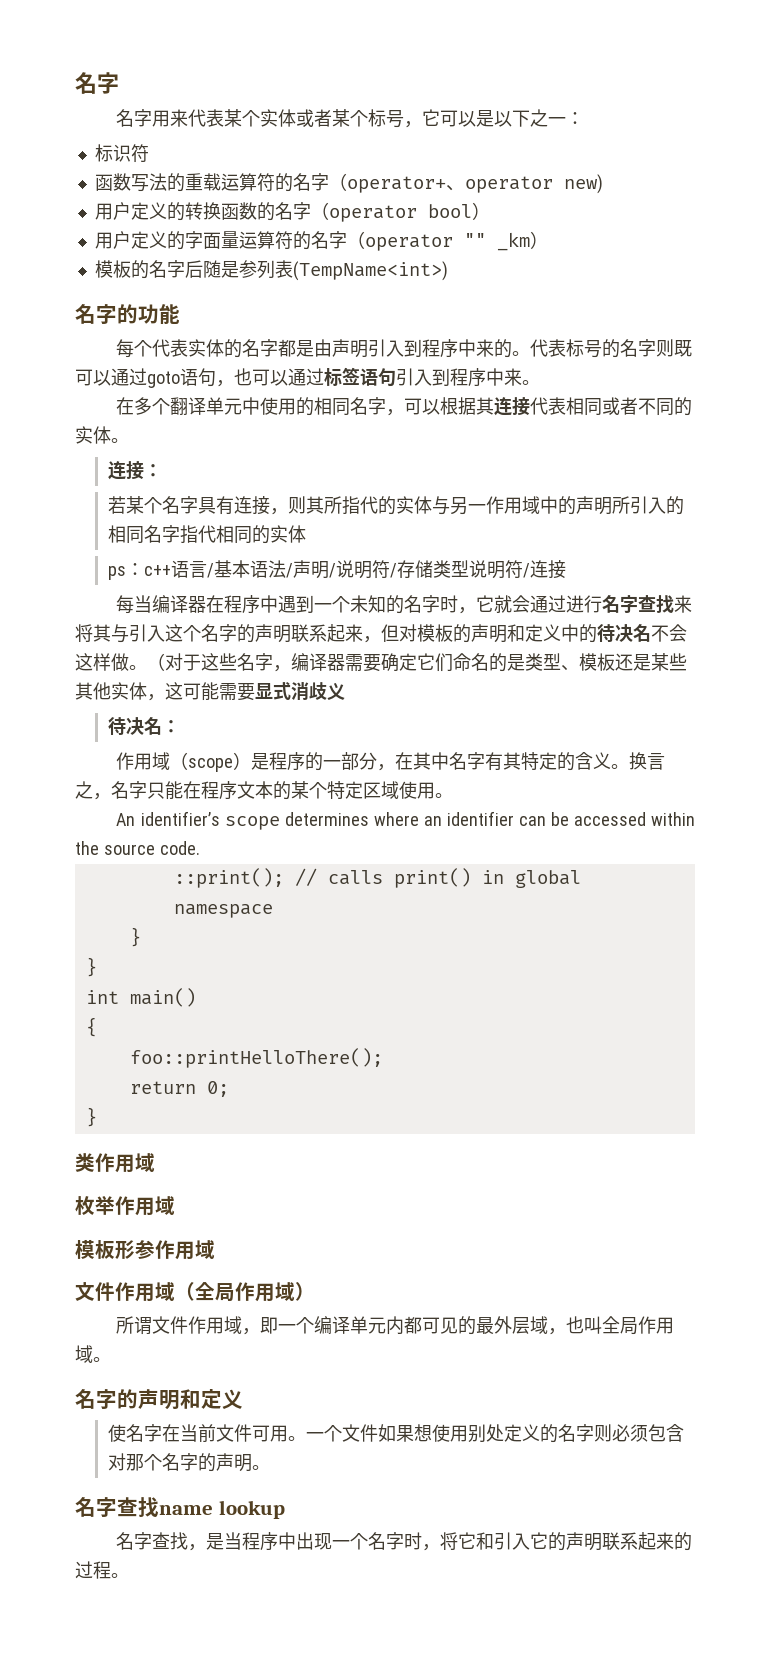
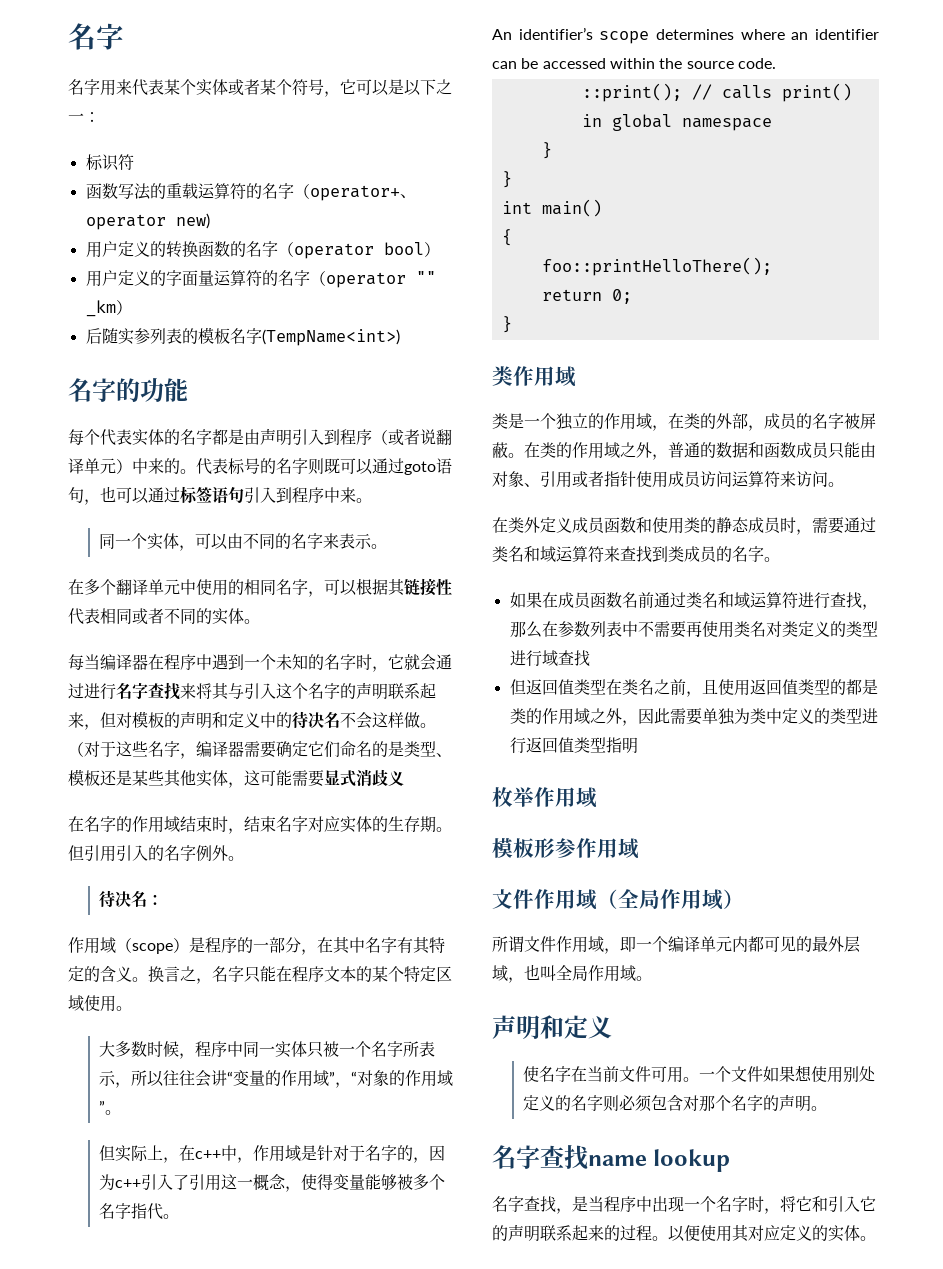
[368,109,387,127] 标 -> [292,79,308,95] 符
[94,260,293,279] 模板的名字后随是参列表 -> [85,327,262,345] 后随实参列表的模板名字
(459, 348) none -> [372,429,452,446] [68,458,132,474] （或者说翻译单元）
(540, 382) none -> [98,533,387,551] // 同一个实体，可以由不同的名字来表示。
[494,397,531,416] 连接 -> [404,578,452,596] 链接性
[107,461,162,480] [107,496,684,515] [107,525,306,544] [107,560,566,580] // 连接： // 若某个名字具有连接，则其所指代的实体与另一作用域中的声明所引入的相同名字指代相同的实体 // ps：c++语言/基本语法/声明/说明符/存储类型说明符/连接 -> (260, 621) none
(345, 691) none -> [68,816,452,834] [68,845,244,862] // 在名字的作用域结束时，结束名字对应实体的生存期。但引用引入的名字例外。
(453, 795) none -> [98,1041,435,1059] [98,1070,453,1088] [98,1100,121,1115] [98,1145,445,1163] [98,1174,445,1192] [98,1203,179,1220] // 大多数时候，程序中同一实体只被一个名字所表示，所以往往会讲“变量的作用域”，“对象的作用域”。 // 但实际上，在c++中，作用域是针对于名字的，因为c++引入了引用这一概念，使得变量能够被多个名字指代。
(155, 1162) none -> [492,413,876,431] [492,442,876,460] [492,471,844,488] [492,517,876,535] [492,546,780,563] [509,592,878,610] [509,621,878,638] [509,650,590,667] [509,679,878,697] [509,708,878,726] [509,737,638,754] // 类是一个独立的作用域，在类的外部，成员的名字被屏蔽。在类的作用域之外，普通的数据和函数成员只能由对象、引用或者指针使用成员访问运算符来访问。 // 在类外定义成员函数和使用类的静态成员时，需要通过类名和域运算符来查找到类成员的名字。 // 如果在成员函数名前通过类名和域运算符进行查找，那么在参数列表中不需要再使用类名对类定义的类型进行域查找 // 但返回值类型在类名之前，且使用返回值类型的都是类的作用域之外，因此需要单独为类中定义的类型进行返回值类型指明
[75,1389,138,1409] 名字的 -> (652, 978) none
(129, 1575) none -> [668,1225,876,1242] 以便使用其对应定义的实体。

